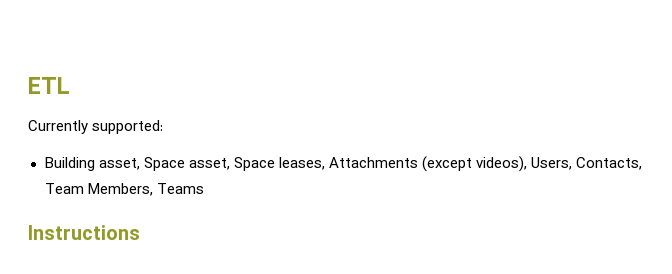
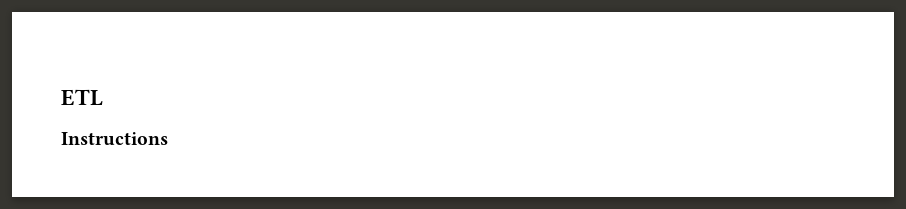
[28,120,164,134] [44,156,642,172] [44,183,204,196] // Currently supported: // Building asset, Space asset, Space leases, Attachments (except videos), Users, Contacts, Team Members, Teams -> (103, 97) none

